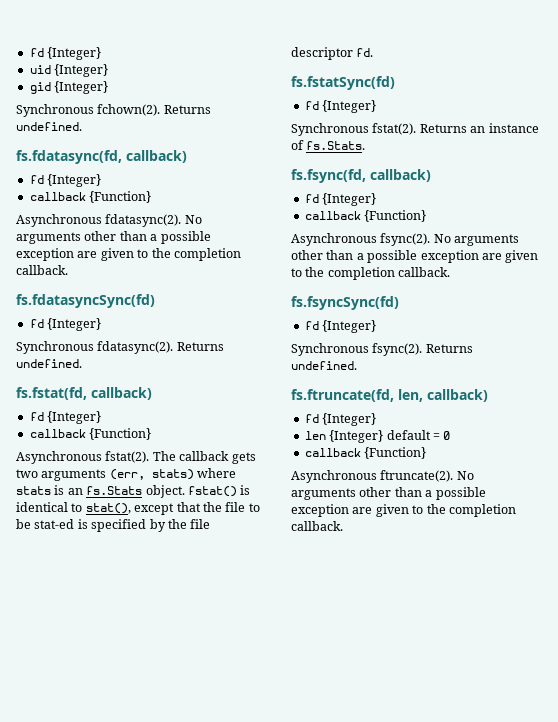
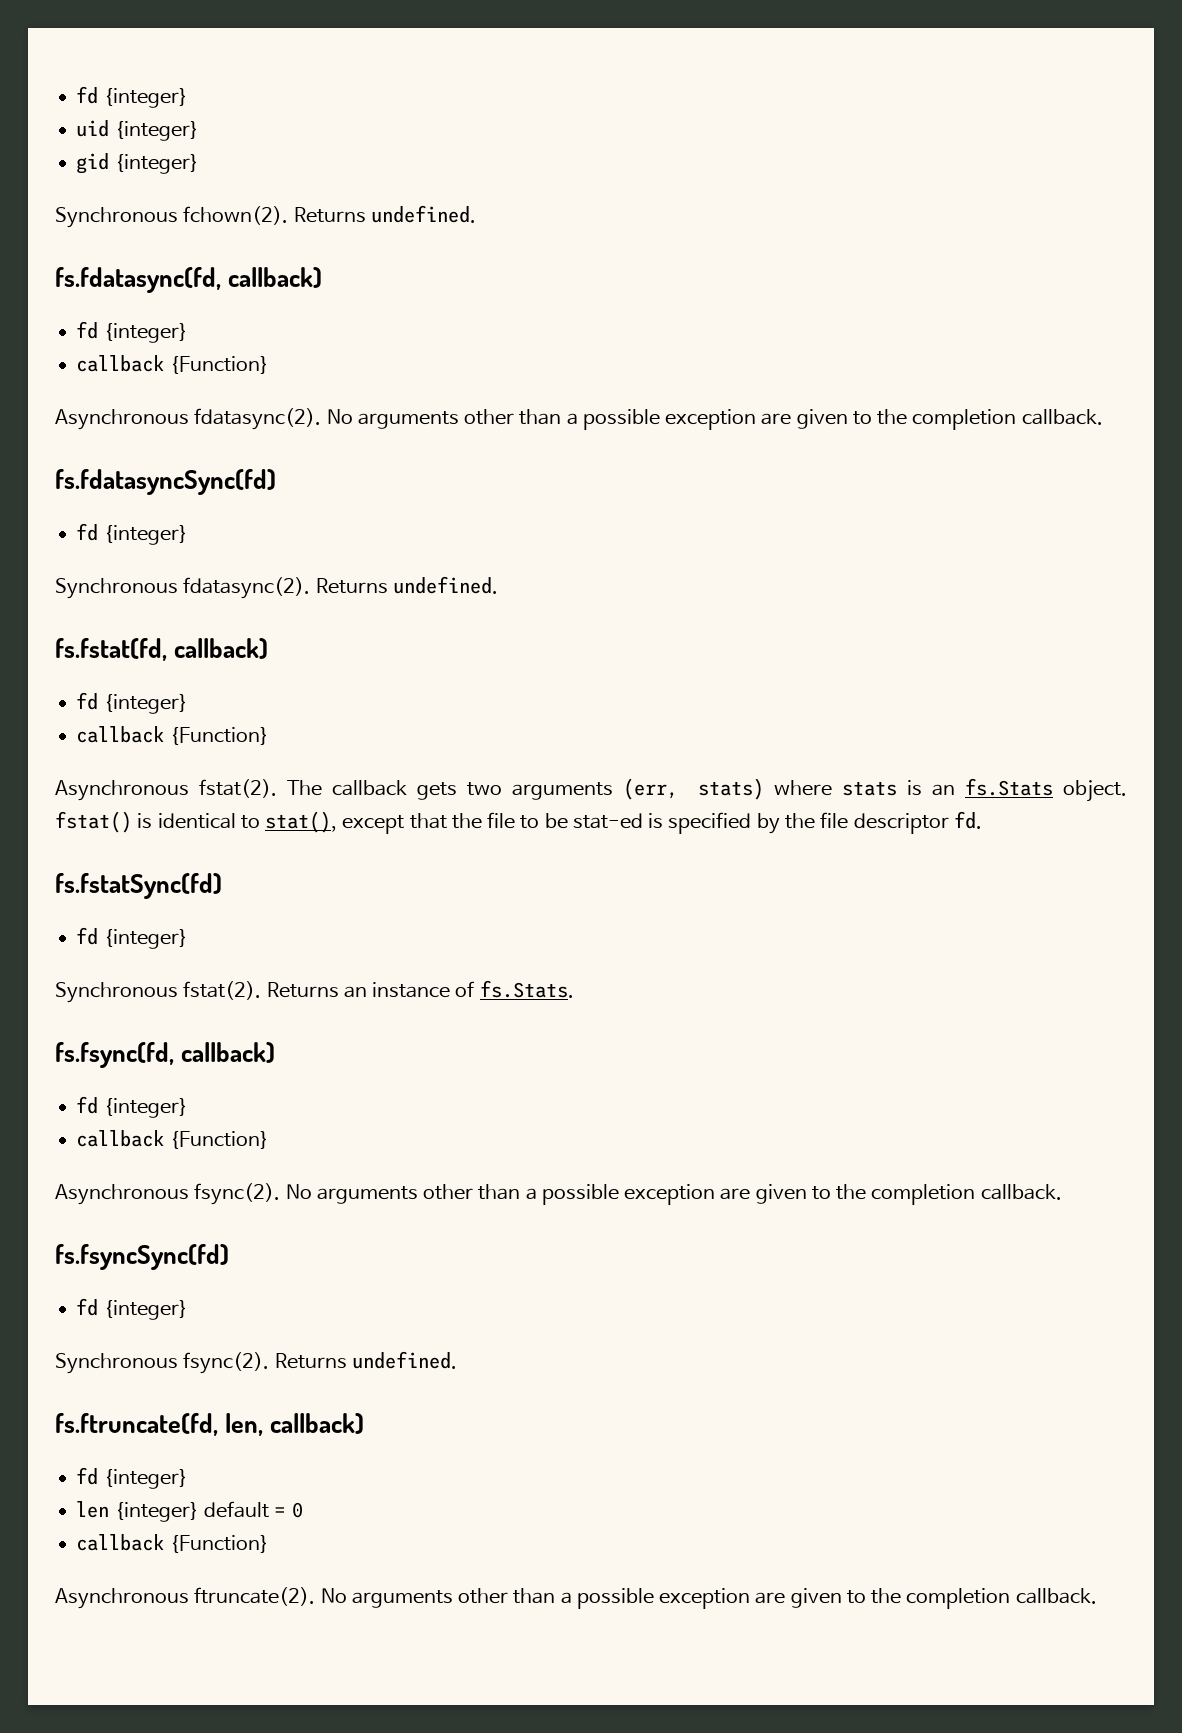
[29,47,102,60] fd {Integer} -> [76,86,188,108] fd {integer}
[54,64,109,77] {Integer} -> [114,121,199,141] {integer}
[54,81,109,94] {Integer} -> [114,154,199,174] {integer}
[47,174,102,187] {Integer} -> [103,323,188,343] {integer}
[47,318,102,331] {Integer} -> [103,525,188,545] {integer}
[47,411,102,424] {Integer} -> [103,694,188,714] {integer}
[322,100,377,113] {Integer} -> [103,929,188,949] {integer}
[322,193,377,206] {Integer} -> [103,1098,188,1118] {integer}
[322,320,377,333] {Integer} -> [103,1300,188,1320] {integer}
[322,413,377,426] {Integer} -> [103,1469,188,1489] {integer}
[329,430,384,443] {Integer} -> [114,1502,199,1522] {integer}

